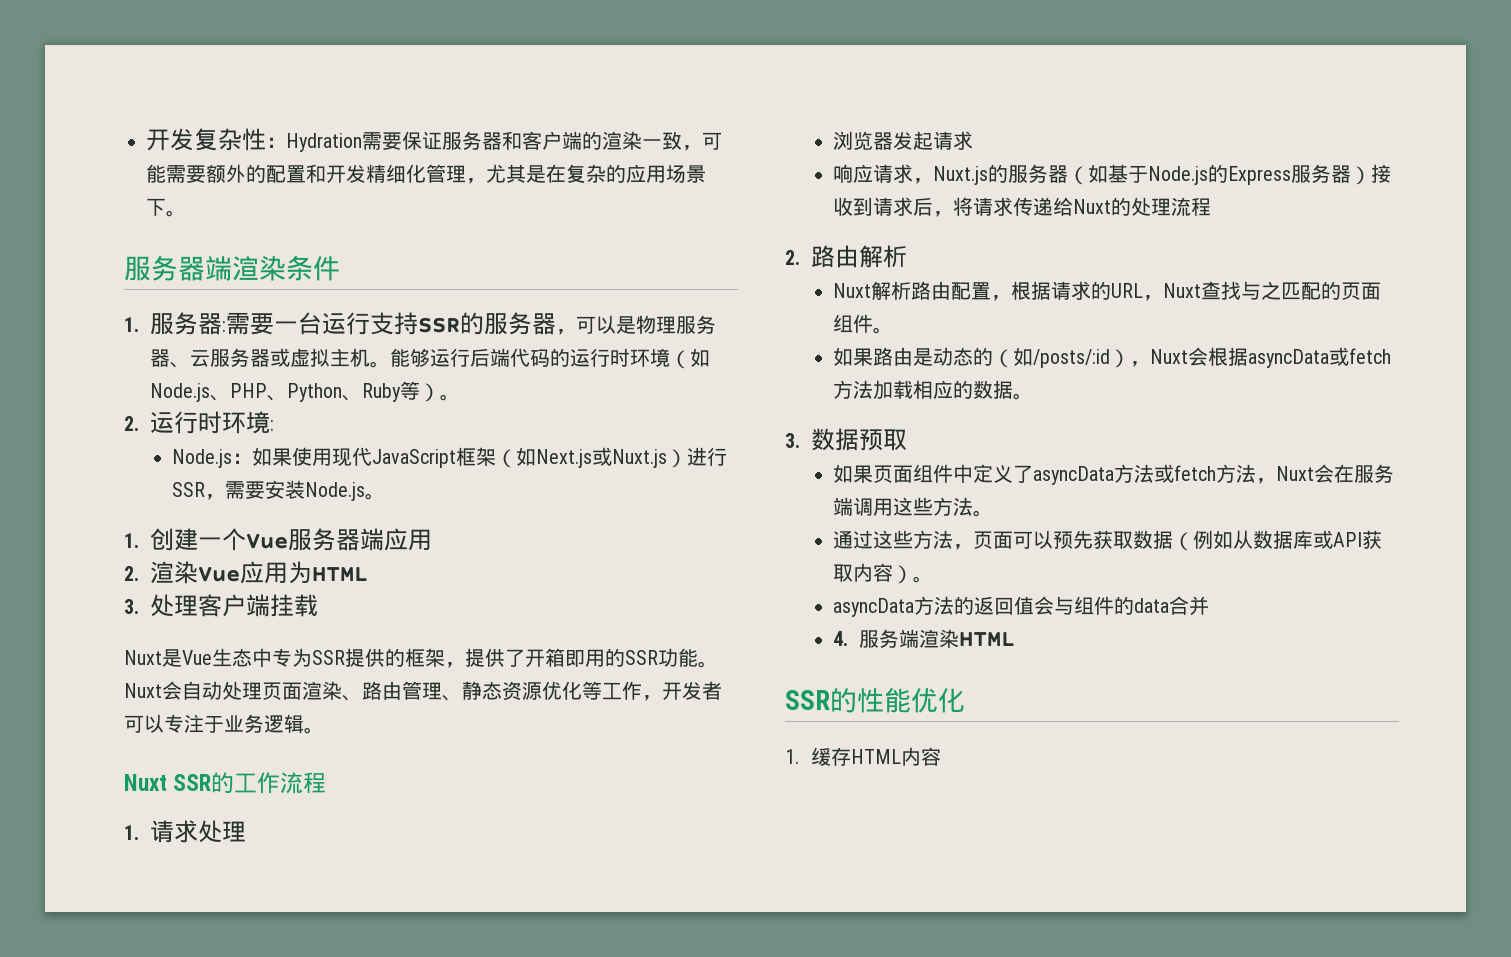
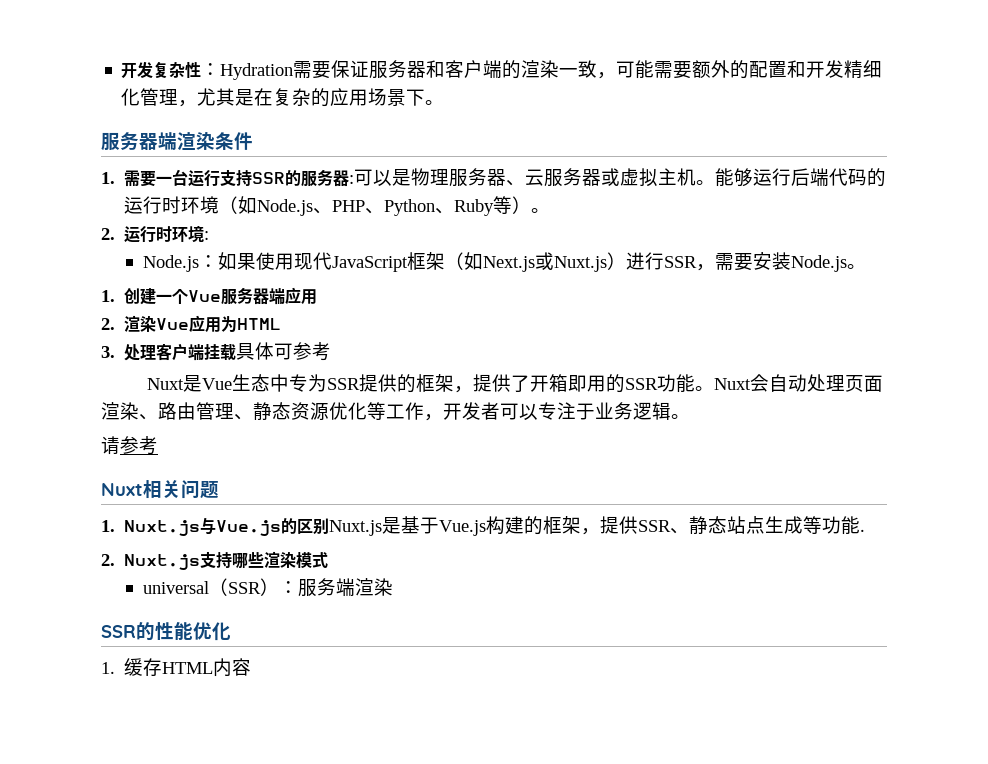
[149,312,226,335] 服务器: -> (115, 178) none
[555,329,576,335] ， -> [349,175,355,184] :
(318, 605) none -> [236,342,332,361] 具体可参考
[124,772,327,794] [124,820,246,843] [832,131,973,150] [832,164,1391,185] [832,197,1211,217] [785,245,907,268] [832,281,1381,301] [832,314,893,334] [832,347,1391,368] [832,380,1033,400] [785,428,907,451] [832,464,1394,485] [832,497,993,517] [832,530,1382,551] [832,563,933,584] [832,596,1209,617] [832,631,848,646] // Nuxt SSR的工作流程 // 1.请求处理 // 浏览器发起请求 // 响应请求，Nuxt.js的服务器（如基于Node.js的Express服务器）接收到请求后，将请求传递给Nuxt的处理流程 // 2.路由解析 // Nuxt解析路由配置，根据请求的URL，Nuxt查找与之匹配的页面组件。 // 如果路由是动态的（如/posts/:id），Nuxt会根据asyncData或fetch方法加载相应的数据。 // 3.数据预取 // 如果页面组件中定义了asyncData方法或fetch方法，Nuxt会在服务端调用这些方法。 // 通过这些方法，页面可以预先获取数据（例如从数据库或API获取内容）。 // asyncData方法的返回值会与组件的data合并 // 4. -> [101,436,158,455] [101,480,219,499] [101,516,866,536] [101,551,329,570] [142,578,298,596] // 请参考 // Nuxt相关问题 // 1. Nuxt.js与Vue.js的区别Nuxt.js是基于Vue.js构建的框架，提供SSR、静态站点生成等功能. // 2. Nuxt.js支持哪些渲染模式 // universal（SSR）：
[958,632,1015,646] HTML -> (393, 587) none

